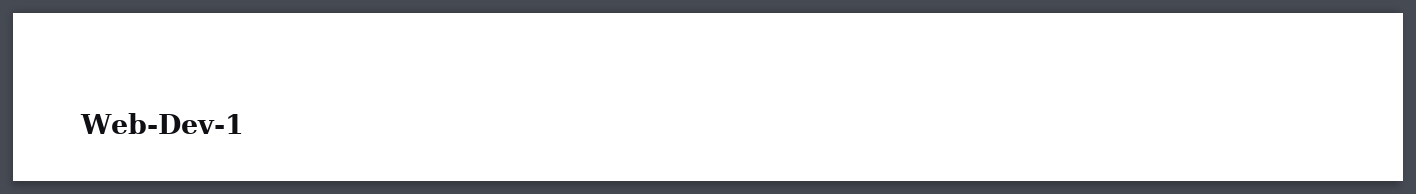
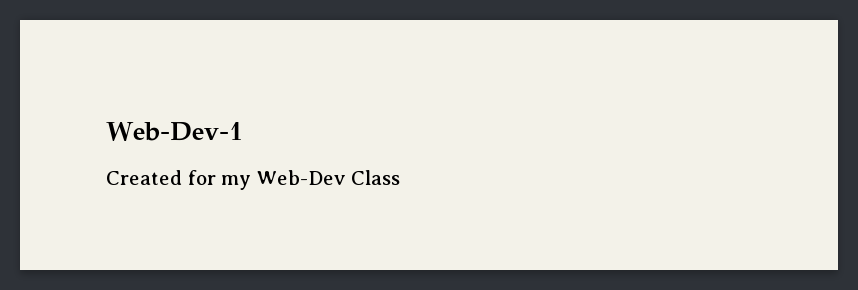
(244, 123) none -> [106,170,401,190] // Created for my Web-Dev Class

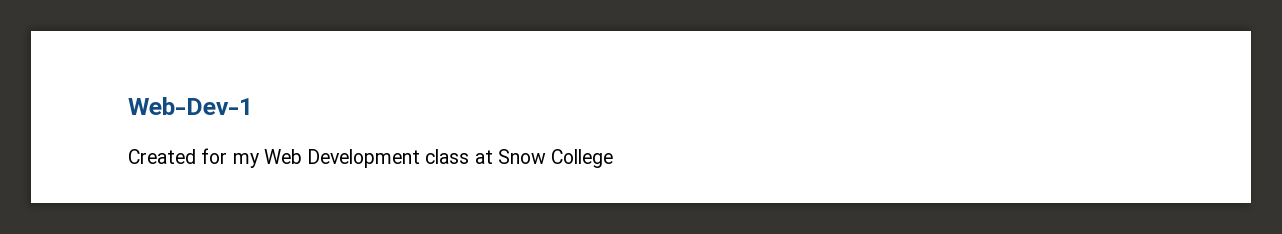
[256,170,401,185] Web-Dev Class -> [263,149,614,168] Web Development class at Snow College

